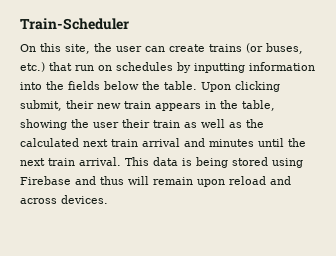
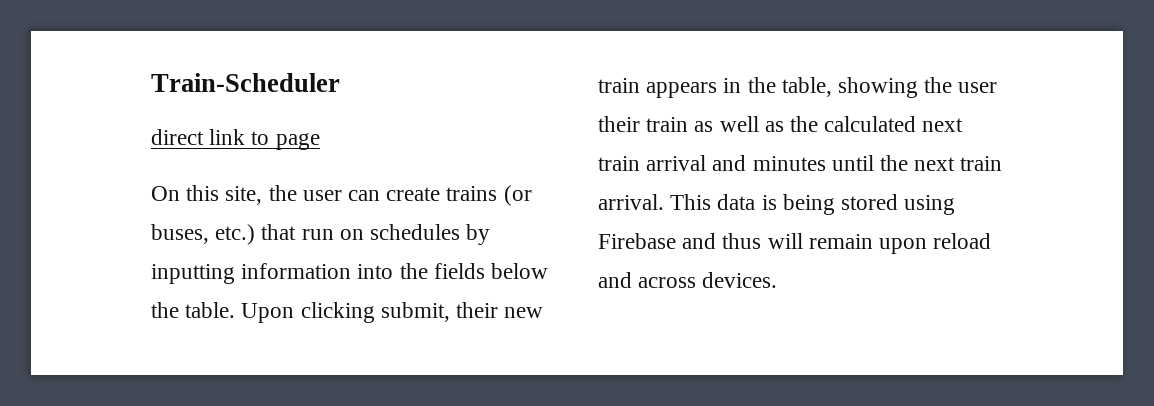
(129, 24) none -> [151,129,320,150] // direct link to page

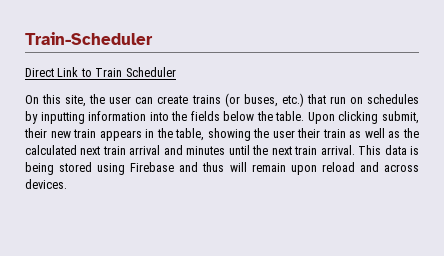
[151,129,320,150] direct link to page -> [25,67,176,77] Direct Link to Train Scheduler

